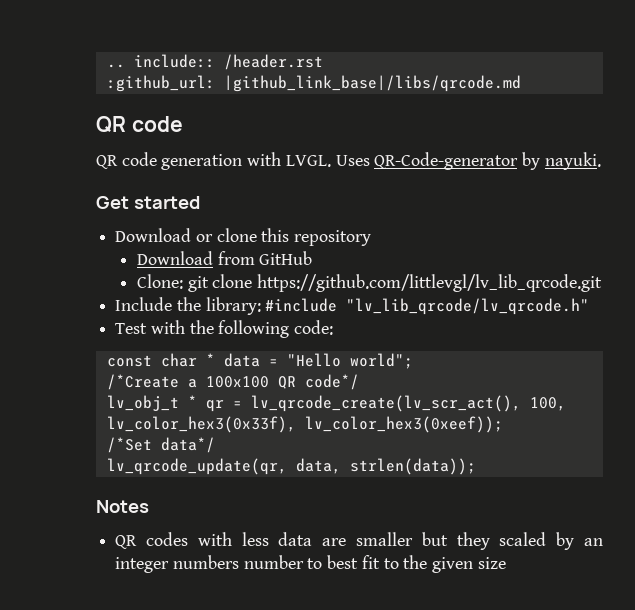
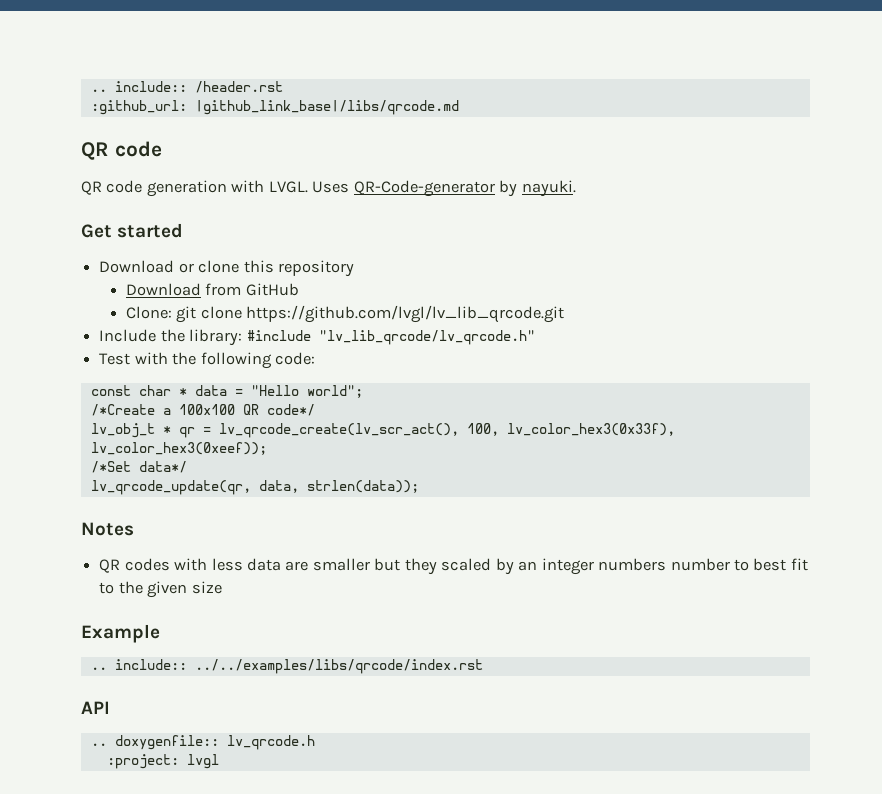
[257,274,603,292] https://github.com/littlevgl/lv_lib_qrcode.git -> [246,305,565,323] https://github.com/lvgl/lv_lib_qrcode.git
(506, 563) none -> [81,624,160,643] [90,659,483,674] [81,701,110,714] [90,735,315,750] [106,754,219,769] // Example // .. include:: ../../examples/libs/qrcode/index.rst // API // .. doxygenfile:: lv_qrcode.h // :project: lvgl

